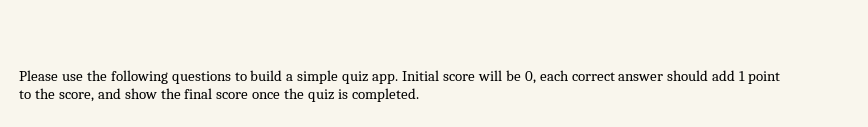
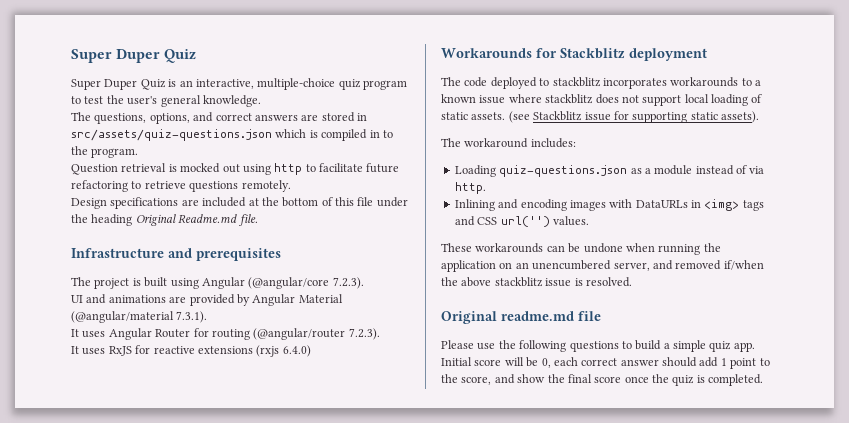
(19, 75) none -> [71,49,197,63] [71,78,407,90] [71,95,261,107] [71,112,367,124] [71,129,393,141] [71,146,139,158] [71,163,400,175] [71,180,291,192] [71,197,408,209] [71,214,258,226] [71,248,281,261] [71,277,364,289] [71,294,343,306] [71,311,208,323] [71,328,380,340] [71,345,311,357] [441,48,707,61] [441,77,761,89] [441,94,763,106] [441,111,759,123] [441,138,576,148] [454,165,765,177] [454,182,486,194] [454,199,764,211] [454,216,589,227] [441,243,721,255] [441,260,764,272] [441,277,632,287] [441,311,601,324] Super Duper Quiz // Super Duper Quiz is an interactive, multiple-choice quiz program to test the user's general knowledge. // The questions, options, and correct answers are stored in src/assets/quiz-questions.json which is compiled in to the program. // Question retrieval is mocked out using http to facilitate future refactoring to retrieve questions remotely. // Design specifications are included at the bottom of this file under the heading Original Readme.md file. // Infrastructure and prerequisites // The project is built using Angular (@angular/core 7.2.3). // UI and animations are provided by Angular Material (@angular/material 7.3.1). // It uses Angular Router for routing (@angular/router 7.2.3). // It uses RxJS for reactive extensions (rxjs 6.4.0) // Workarounds for Stackblitz deployment // The code deployed to stackblitz incorporates workarounds to a known issue where stackblitz does not support local loading of static assets. (see Stackblitz issue for supporting static assets). // The workaround includes: // Loading quiz-questions.json as a module instead of via http. // Inlining and encoding images with DataURLs in <img> tags and CSS url('') values. // These workarounds can be undone when running the application on an unencumbered server, and removed if/when the above stackblitz issue is resolved. // Original readme.md file //

